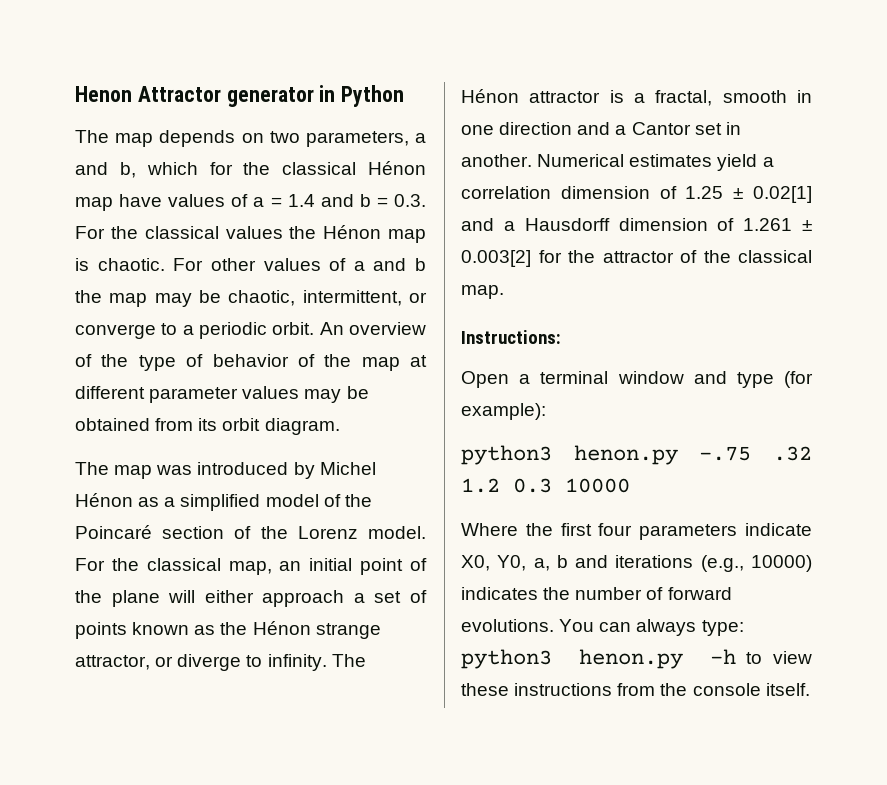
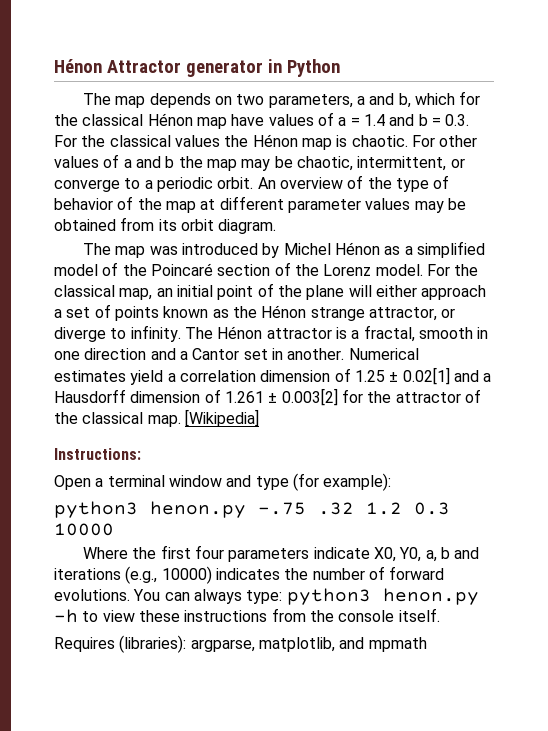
[75,86,132,102] Henon -> [54,59,102,73] Hénon
(504, 292) none -> [184,409,259,427] [Wikipedia]
(810, 689) none -> [54,635,427,653] // Requires (libraries): argparse, matplotlib, and mpmath

